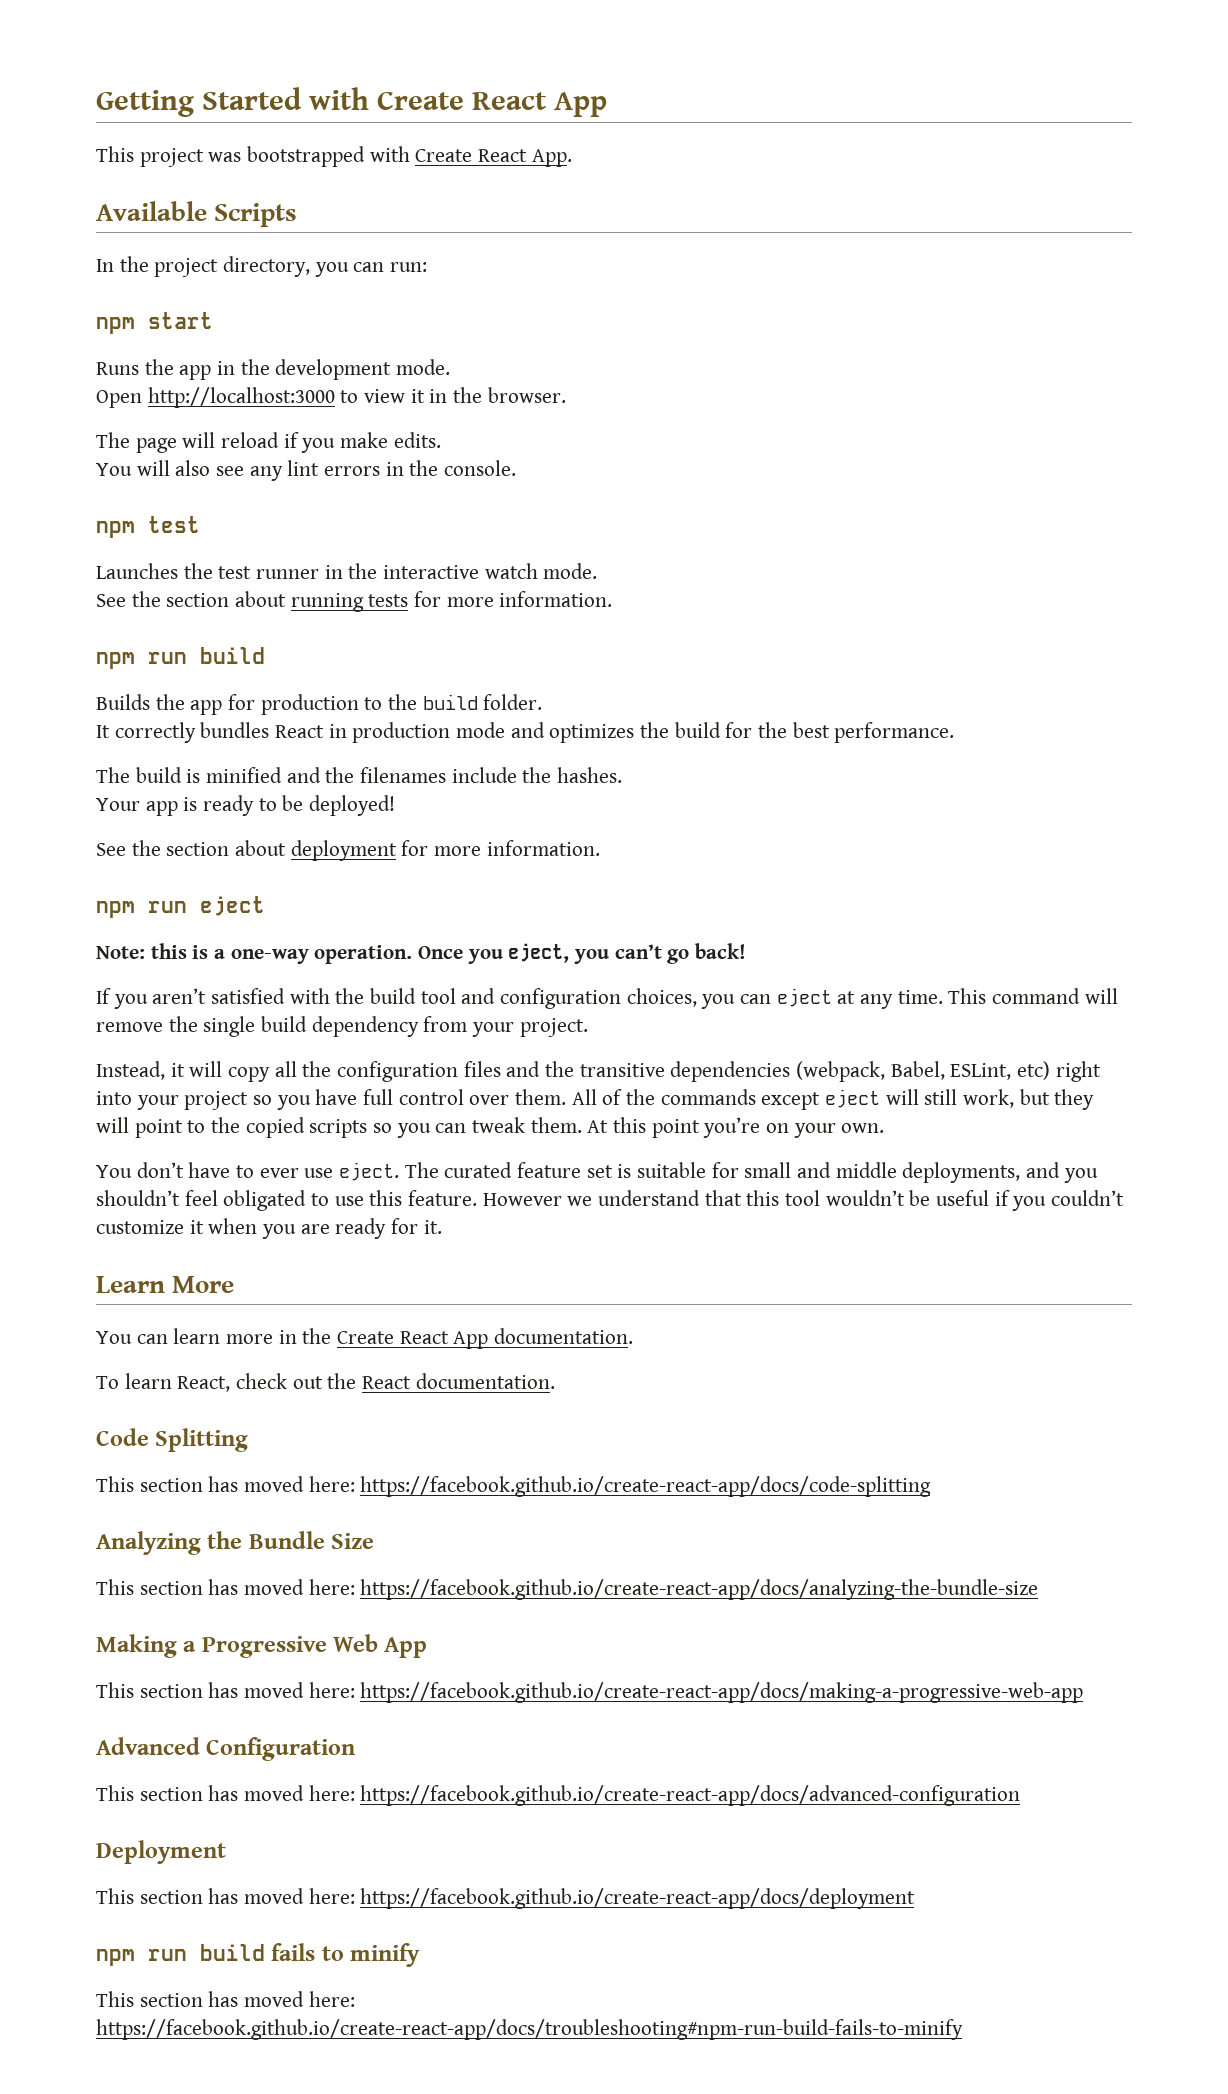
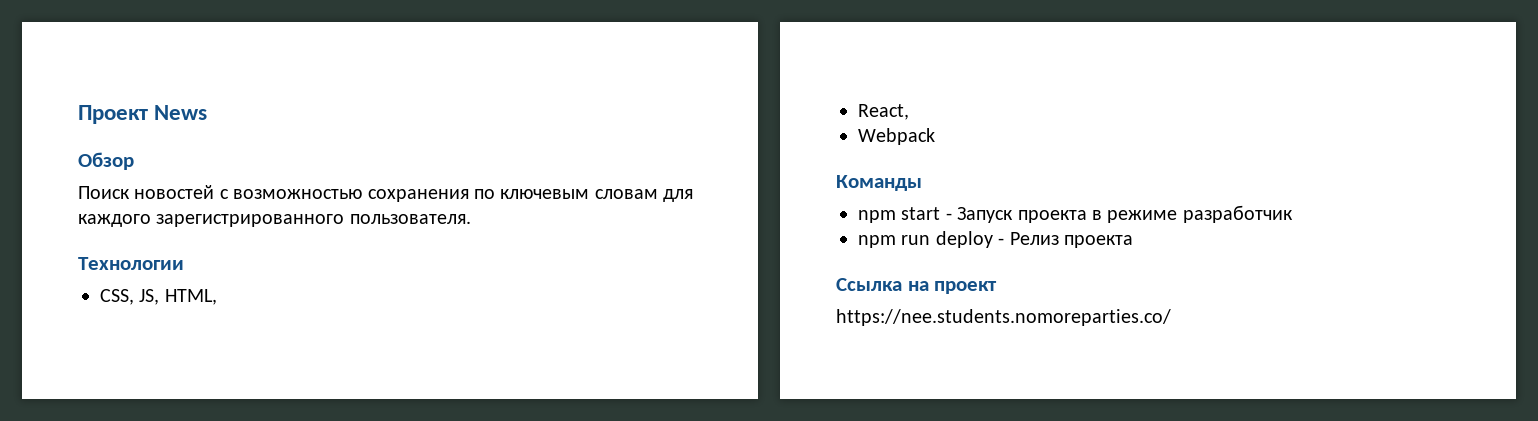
[96,87,607,117] [96,146,572,167] [96,201,298,227] [96,256,428,277] [96,312,213,334] [96,359,451,380] [96,387,566,408] [96,432,441,453] [96,460,517,481] [96,516,200,538] [96,563,598,579] [96,591,613,612] [96,647,265,669] [96,694,543,715] [96,722,955,743] [96,767,623,783] [96,795,396,816] [96,840,600,861] [96,896,265,918] [96,943,747,964] [96,988,1118,1009] [96,1016,588,1037] [96,1061,1101,1082] [96,1089,1095,1110] [96,1117,885,1138] [96,1162,1098,1183] [96,1190,1125,1211] [96,1218,442,1239] [96,1276,235,1293] [96,1328,634,1349] [96,1373,555,1392] [96,1428,249,1452] [96,1476,932,1497] [96,1531,375,1555] [96,1579,1039,1600] [96,1634,428,1658] [96,1682,1084,1703] [96,1737,356,1761] [96,1785,1021,1806] [96,1840,226,1864] [96,1888,916,1909] [96,1943,421,1967] [96,1991,355,2007] [96,2019,963,2040] Getting Started with Create React App // This project was bootstrapped with Create React App. // Available Scripts // In the project directory, you can run: // npm start // Runs the app in the development mode. // Open http://localhost:3000 to view it in the browser. // The page will reload if you make edits. // You will also see any lint errors in the console. // npm test // Launches the test runner in the interactive watch mode. // See the section about running tests for more information. // npm run build // Builds the app for production to the build folder. // It correctly bundles React in production mode and optimizes the build for the best performance. // The build is minified and the filenames include the hashes. // Your app is ready to be deployed! // See the section about deployment for more information. // npm run eject // Note: this is a one-way operation. Once you eject, you can’t go back! // If you aren’t satisfied with the build tool and configuration choices, you can eject at any time. This command will remove the single build dependency from your project. // Instead, it will copy all the configuration files and the transitive dependencies (webpack, Babel, ESLint, etc) right into your project so you have full control over them. All of the commands except eject will still work, but they will point to the copied scripts so you can tweak them. At this point you’re on your own. // You don’t have to ever use eject. The curated feature set is suitable for small and middle deployments, and you shouldn’t feel obligated to use this feature. However we understand that this tool wouldn’t be useful if you couldn’t customize it when you are ready for it. // Learn More // You can learn more in the Create React App documentation. // To learn React, check out the React documentation. // Code Splitting // This section has moved here: https://facebook.github.io/create-react-app/docs/code-splitting // Analyzing the Bundle Size // This section has moved here: https://facebook.github.io/create-react-app/docs/analyzing-the-bundle-size // Making a Progressive Web App // This section has moved here: https://facebook.github.io/create-react-app/docs/making-a-progressive-web-app // Advanced Configuration // This section has moved here: https://facebook.github.io/create-react-app/docs/advanced-configuration // Deployment // This section has moved here: https://facebook.github.io/create-react-app/docs/deployment // npm run build fails to minify // This section has moved here: https://facebook.github.io/create-react-app/docs/troubleshooting#npm-run-build-fails-to-minify -> [78,105,208,124] [78,152,134,170] [78,185,694,202] [78,214,471,227] [78,257,184,270] [100,289,217,305] [858,104,909,120] [858,128,935,145] [836,175,922,191] [858,205,1293,223] [858,231,1133,248] [836,278,998,294] [836,309,1171,326] Проект News // Обзор // Поиск новостей с возможностью сохранения по ключевым словам для каждого зарегистрированного пользователя. // Технологии // CSS, JS, HTML, // React, // Webpack // Команды // npm start - Запуск проекта в режиме разработчик // npm run deploy - Релиз проекта // Ссылка на проект // https://nee.students.nomoreparties.co/

